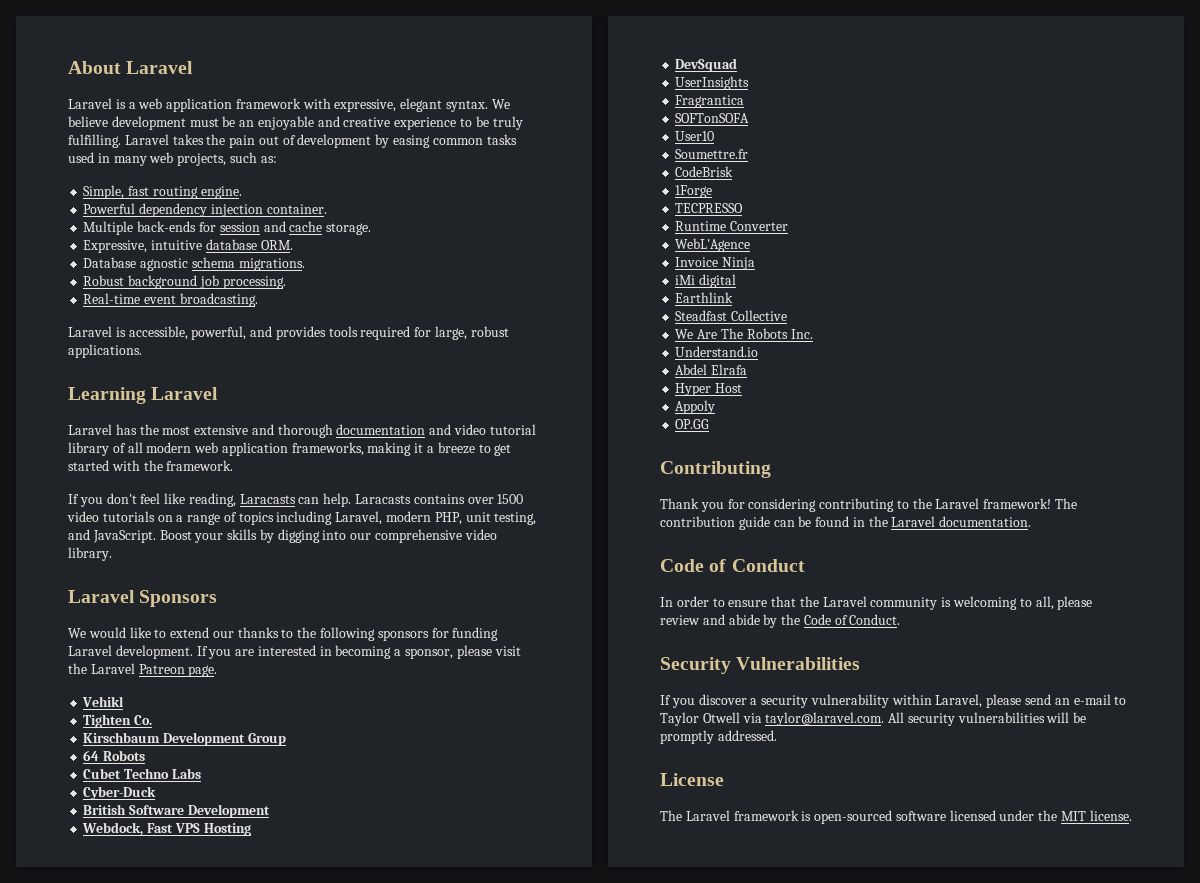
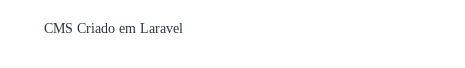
[68,61,194,74] [68,98,510,112] [68,116,523,130] [68,134,517,148] [68,152,277,166] [83,185,242,199] [83,203,327,217] [83,221,372,235] [83,239,293,253] [83,257,305,271] [83,275,286,289] [83,293,258,307] [68,326,509,340] [68,344,142,358] [68,387,219,404] [68,424,536,438] [68,442,512,456] [68,460,234,471] [68,493,524,507] [67,511,537,525] [68,529,497,543] [68,547,112,561] [68,590,218,607] [68,627,499,641] [68,645,521,659] [68,663,218,677] [82,696,125,707] [83,714,153,728] [83,732,286,746] [83,750,146,761] [83,768,201,779] [83,786,157,800] [83,804,270,818] [82,822,251,836] [675,58,738,72] [675,76,750,90] [675,95,745,108] [675,113,750,123] [675,131,715,141] [675,149,749,159] [675,166,734,177] [675,185,713,198] [675,203,744,213] [675,221,789,231] [675,238,751,252] [675,257,756,270] [675,274,737,288] [675,292,734,303] [675,310,788,321] [675,328,813,339] [675,346,759,357] [675,364,748,375] [675,383,743,396] [675,400,716,414] [675,419,710,429] [660,461,771,478] [660,498,1078,512] [660,516,1032,530] [660,559,805,572] [660,596,1093,610] [660,614,901,628] [660,657,861,674] [660,694,1127,708] [660,712,1087,726] [660,730,777,744] [660,773,724,786] [660,810,1132,824] About Laravel // Laravel is a web application framework with expressive, elegant syntax. We believe development must be an enjoyable and creative experience to be truly fulfilling. Laravel takes the pain out of development by easing common tasks used in many web projects, such as: // Simple, fast routing engine. // Powerful dependency injection container. // Multiple back-ends for session and cache storage. // Expressive, intuitive database ORM. // Database agnostic schema migrations. // Robust background job processing. // Real-time event broadcasting. // Laravel is accessible, powerful, and provides tools required for large, robust applications. // Learning Laravel // Laravel has the most extensive and thorough documentation and video tutorial library of all modern web application frameworks, making it a breeze to get started with the framework. // If you don't feel like reading, Laracasts can help. Laracasts contains over 1500 video tutorials on a range of topics including Laravel, modern PHP, unit testing, and JavaScript. Boost your skills by digging into our comprehensive video library. // Laravel Sponsors // We would like to extend our thanks to the following sponsors for funding Laravel development. If you are interested in becoming a sponsor, please visit the Laravel Patreon page. // Vehikl // Tighten Co. // Kirschbaum Development Group // 64 Robots // Cubet Techno Labs // Cyber-Duck // British Software Development // Webdock, Fast VPS Hosting // DevSquad // UserInsights // Fragrantica // SOFTonSOFA // User10 // Soumettre.fr // CodeBrisk // 1Forge // TECPRESSO // Runtime Converter // WebL'Agence // Invoice Ninja // iMi digital // Earthlink // Steadfast Collective // We Are The Robots Inc. // Understand.io // Abdel Elrafa // Hyper Host // Appoly // OP.GG // Contributing // Thank you for considering contributing to the Laravel framework! The contribution guide can be found in the Laravel documentation. // Code of Conduct // In order to ensure that the Laravel community is welcoming to all, please review and abide by the Code of Conduct. // Security Vulnerabilities // If you discover a security vulnerability within Laravel, please send an e-mail to Taylor Otwell via taylor@laravel.com. All security vulnerabilities will be promptly addressed. // License // The Laravel framework is open-sourced software licensed under the MIT license. -> [44,23,183,33] CMS Criado em Laravel

